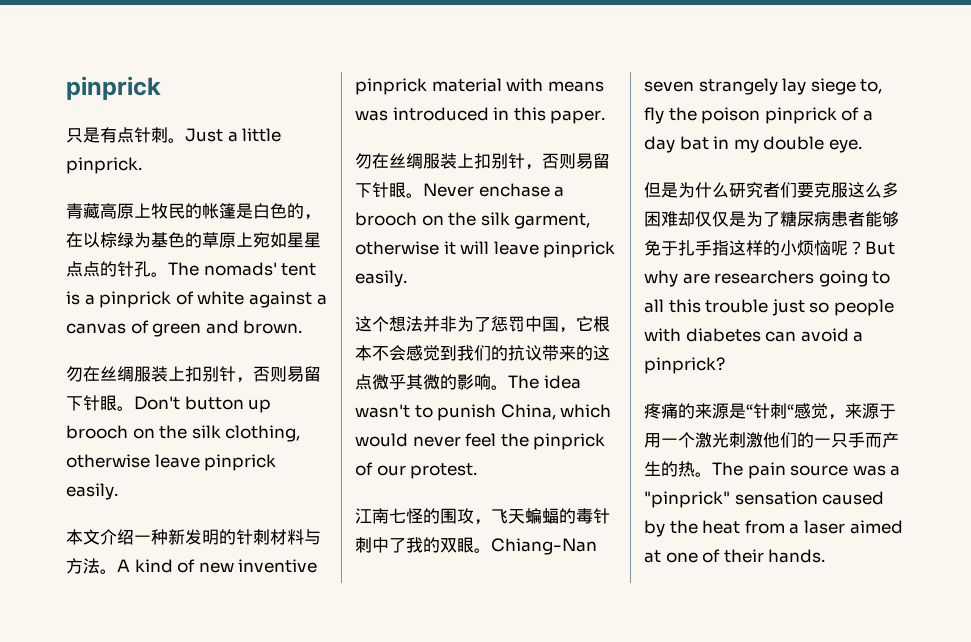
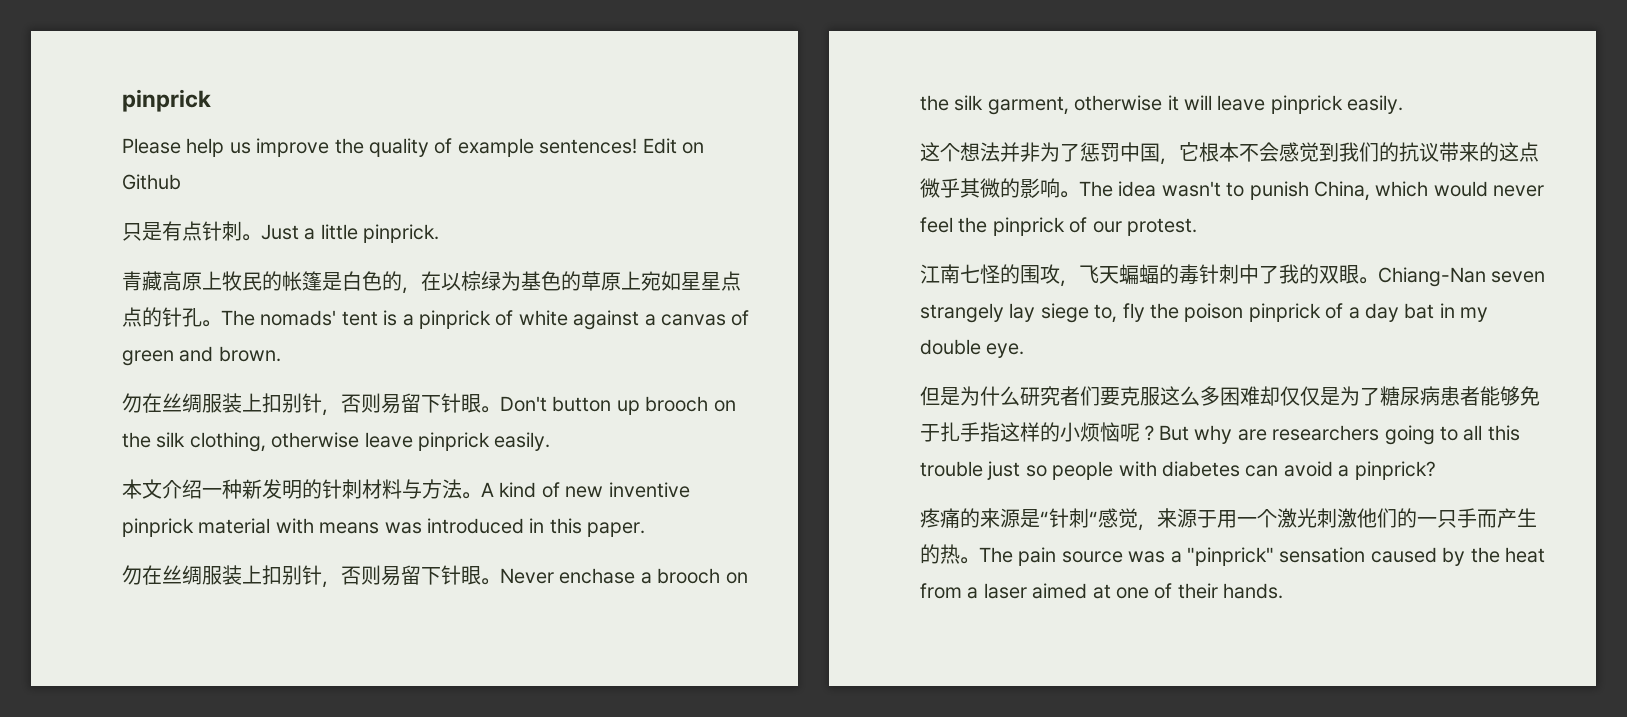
[66,76,161,100] pinprick -> [122,89,211,112] [122,138,704,157] [122,174,181,190] pinprick // Please help us improve the quality of example sentences! Edit on Github

